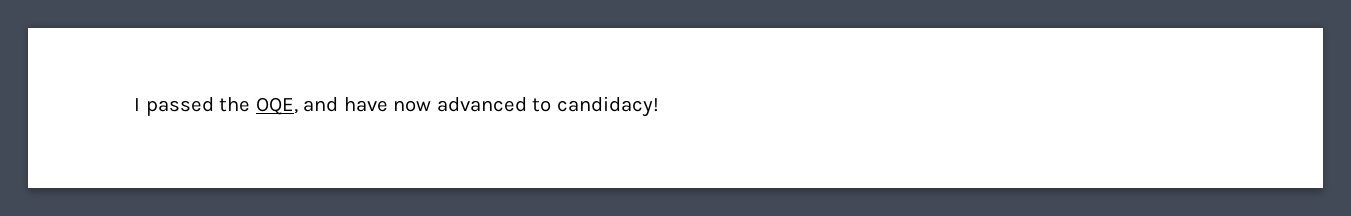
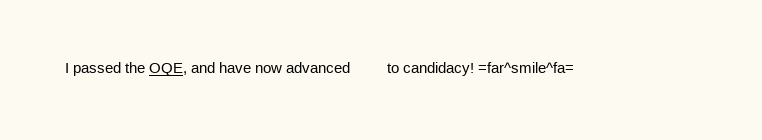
(659, 106) none -> [478,62,575,73] =far^smile^fa=

